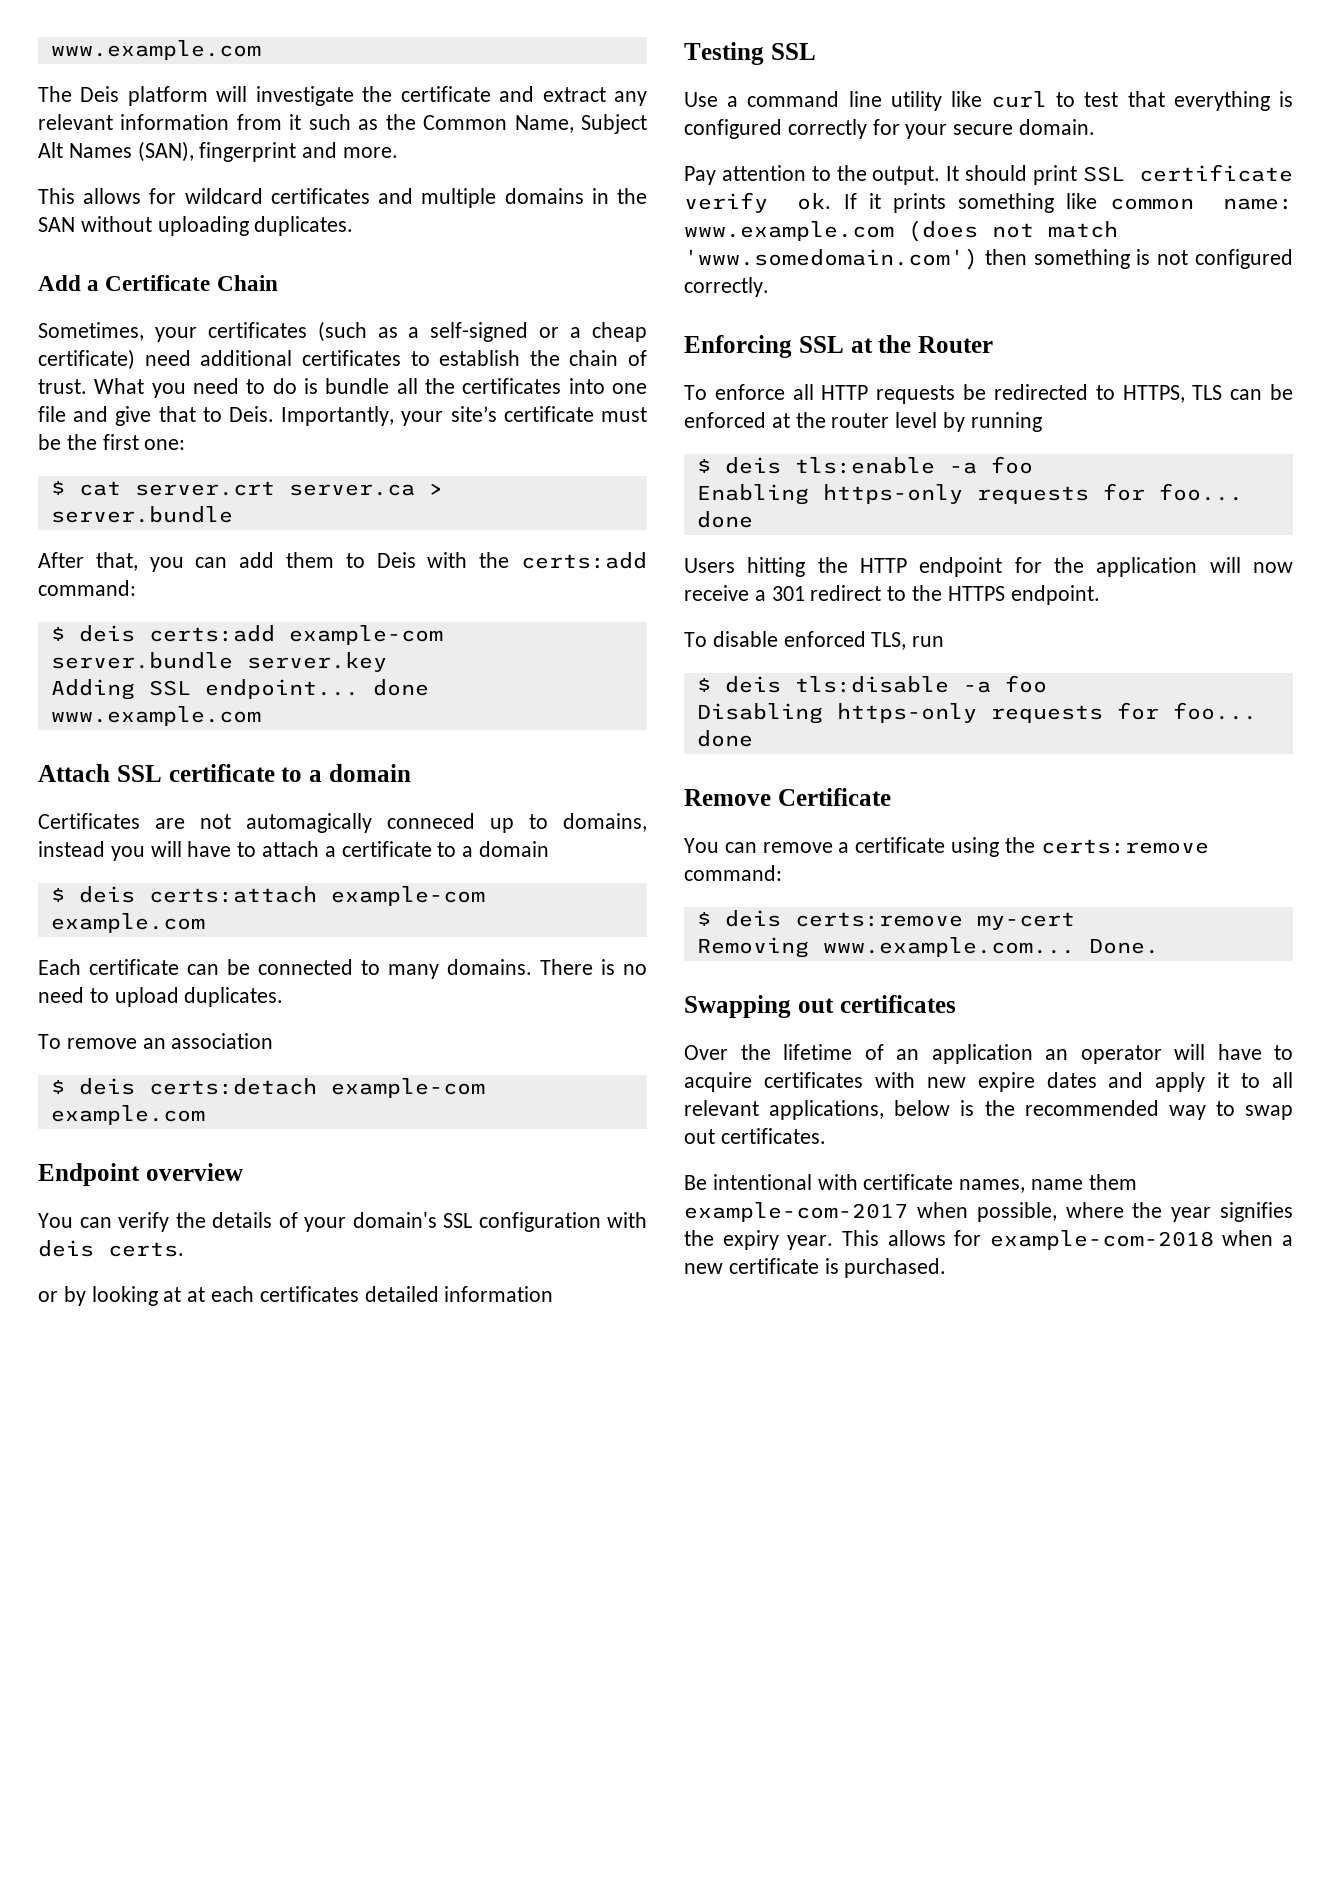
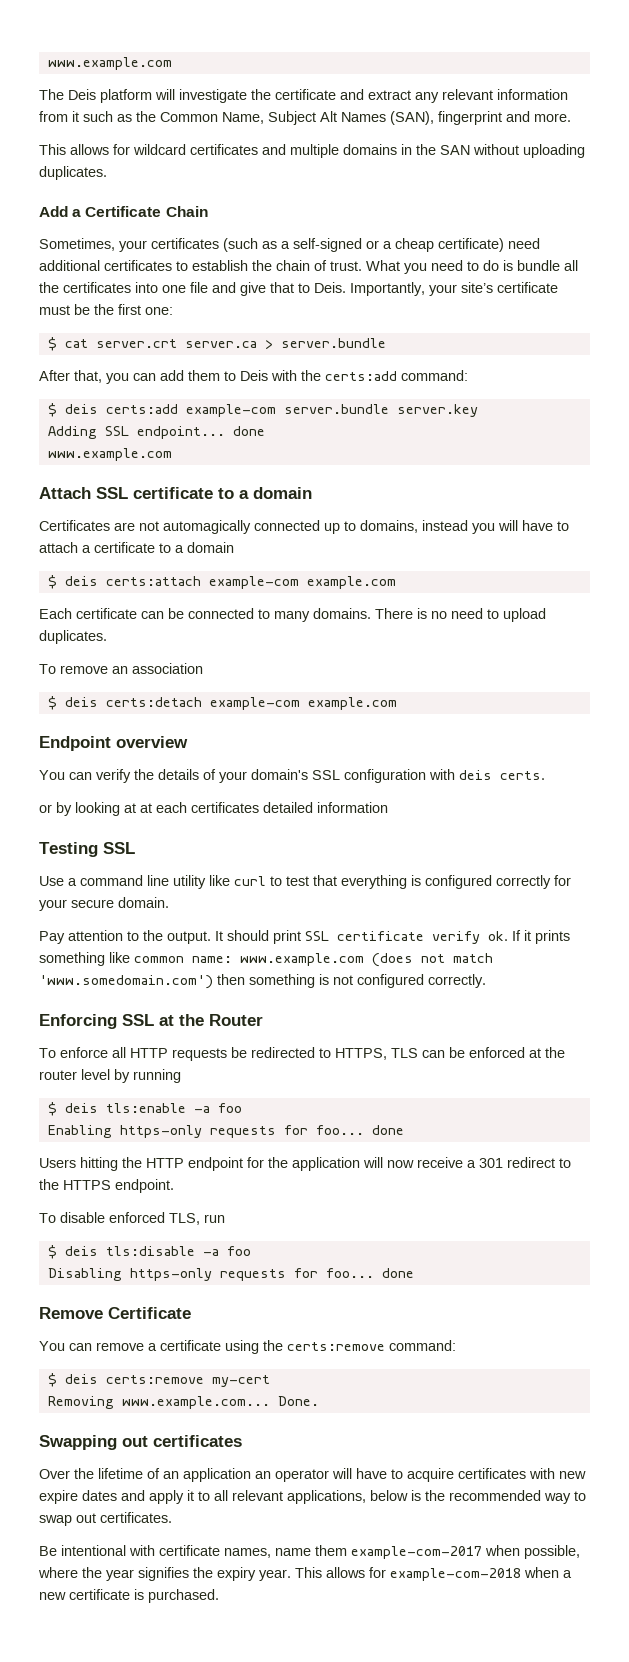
[387,813,475,829] conneced -> [254,520,320,531] connected

